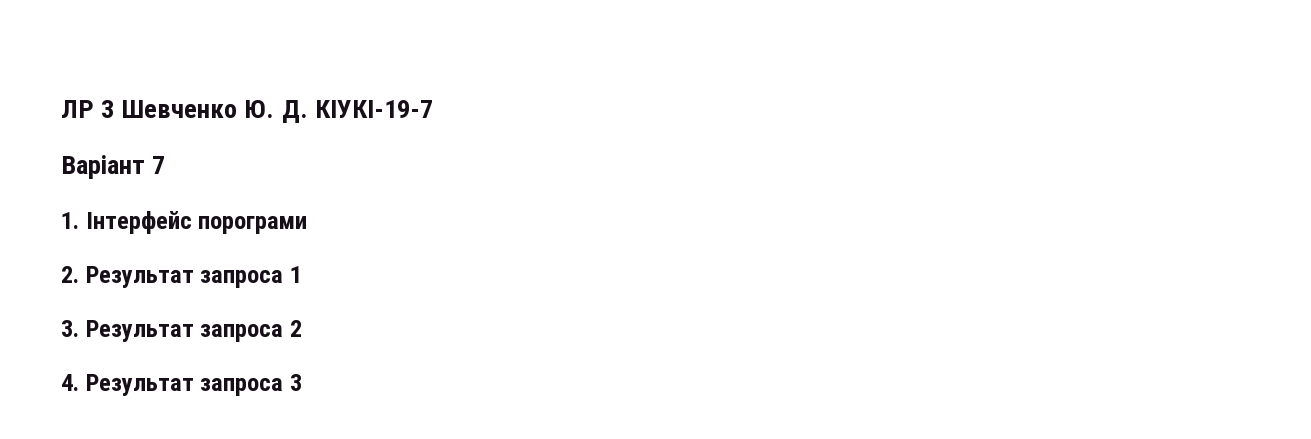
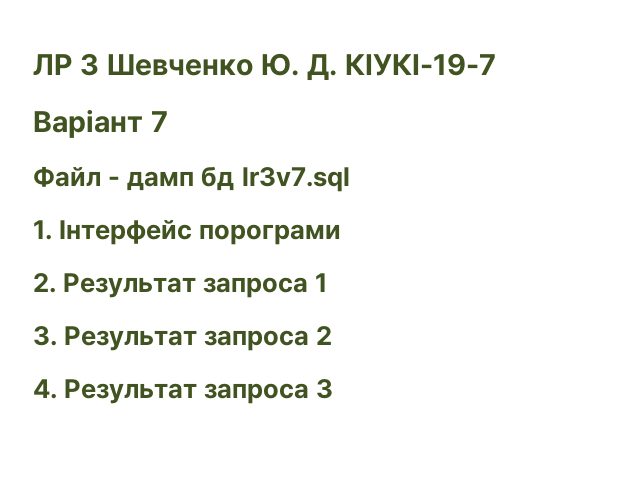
(166, 165) none -> [33,166,350,192] // Файл - дамп бд lr3v7.sql

